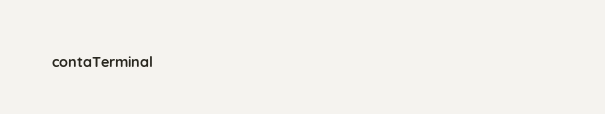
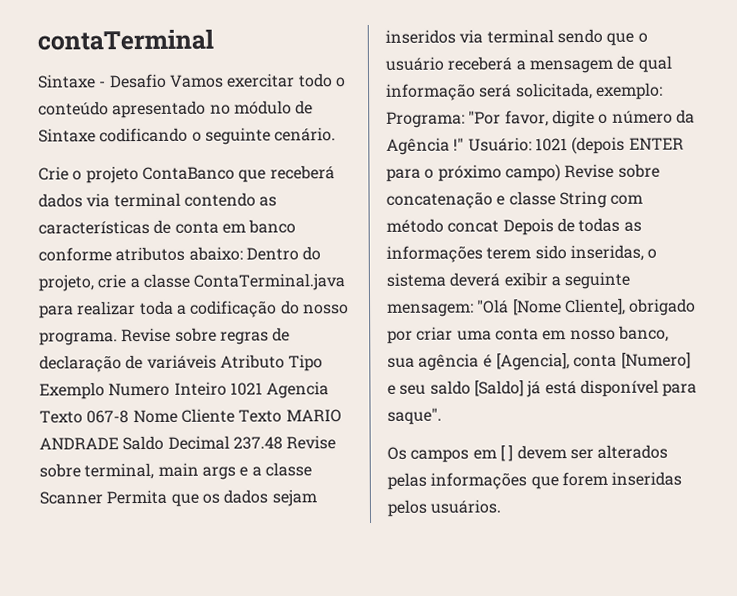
(153, 61) none -> [37,73,346,89] [38,100,314,119] [38,127,337,145] [38,165,335,184] [38,192,278,208] [38,219,297,235] [38,246,322,262] [38,273,346,292] [39,300,349,319] [39,327,291,346] [39,354,324,373] [39,381,330,400] [39,408,342,424] [39,435,337,451] [39,462,312,480] [39,489,317,507] [385,28,648,46] [385,55,672,74] [386,82,663,101] [386,109,695,128] [386,136,684,155] [386,163,660,182] [386,190,644,209] [386,217,642,236] [386,244,658,263] [386,271,631,290] [387,298,697,317] [387,325,669,344] [387,352,691,371] [387,379,698,398] [387,407,442,425] [387,444,669,463] [387,471,683,490] [387,499,502,517] // Sintaxe - Desafio Vamos exercitar todo o conteúdo apresentado no módulo de Sintaxe codificando o seguinte cenário. // Crie o projeto ContaBanco que receberá dados via terminal contendo as características de conta em banco conforme atributos abaixo: Dentro do projeto, crie a classe ContaTerminal.java para realizar toda a codificação do nosso programa. Revise sobre regras de declaração de variáveis Atributo Tipo Exemplo Numero Inteiro 1021 Agencia Texto 067-8 Nome Cliente Texto MARIO ANDRADE Saldo Decimal 237.48 Revise sobre terminal, main args e a classe Scanner Permita que os dados sejam inseridos via terminal sendo que o usuário receberá a mensagem de qual informação será solicitada, exemplo: Programa: "Por favor, digite o número da Agência !" Usuário: 1021 (depois ENTER para o próximo campo) Revise sobre concatenação e classe String com método concat Depois de todas as informações terem sido inseridas, o sistema deverá exibir a seguinte mensagem: "Olá [Nome Cliente], obrigado por criar uma conta em nosso banco, sua agência é [Agencia], conta [Numero] e seu saldo [Saldo] já está disponível para saque". // Os campos em [ ] devem ser alterados pelas informações que forem inseridas pelos usuários.

